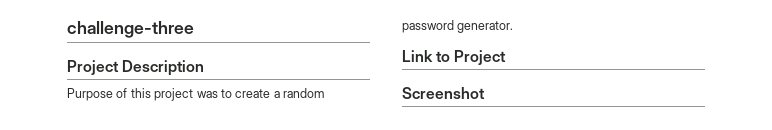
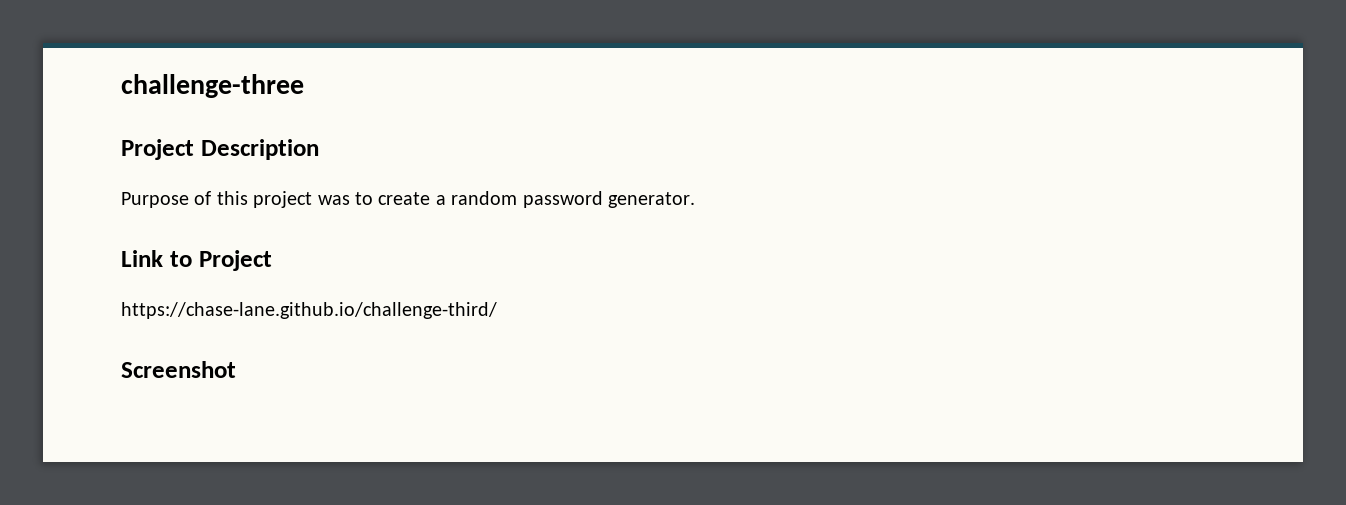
(507, 57) none -> [121,302,497,319] // https://chase-lane.github.io/challenge-third/

